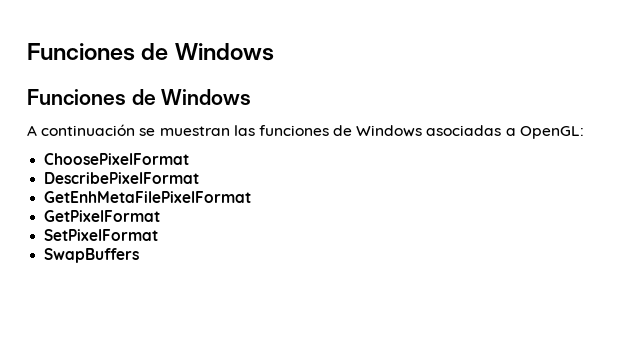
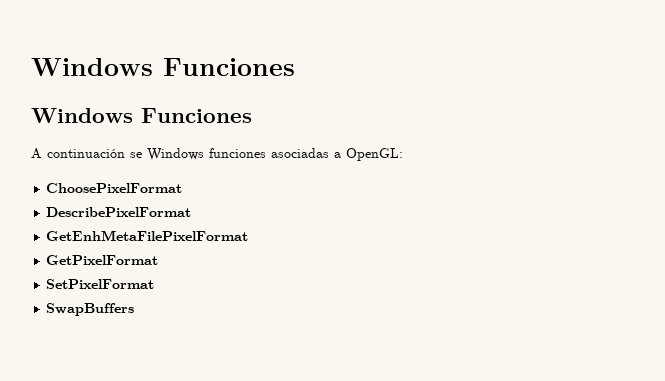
[27,43,274,61] [27,89,252,105] Funciones de Windows // Funciones de Windows -> [31,58,295,76] [31,108,252,123] Windows Funciones // Windows Funciones
[159,125,423,137] muestran las funciones de Windows -> [147,148,266,161] Windows funciones

